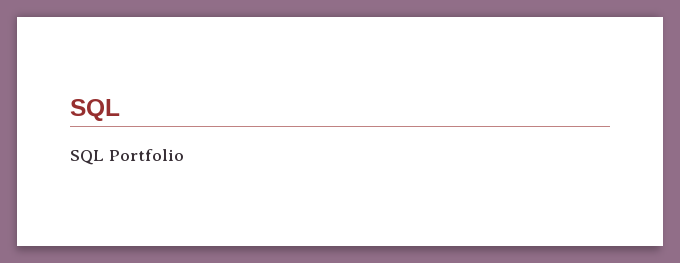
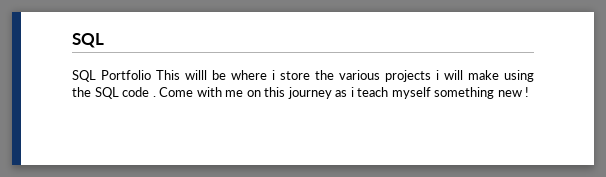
(184, 155) none -> [156,70,534,82] [72,87,530,99] This willl be where i store the various projects i will make using the SQL code . Come with me on this journey as i teach myself something new !

